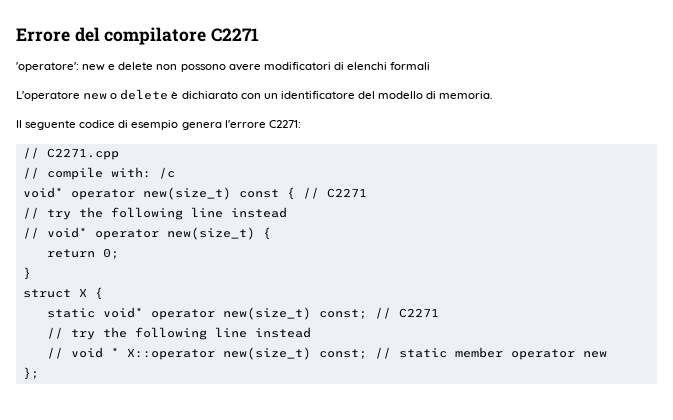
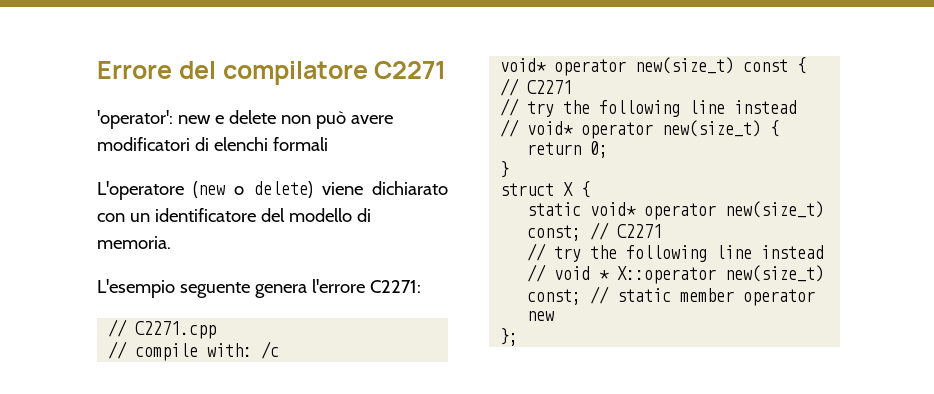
[16,62,79,72] 'operatore': -> [97,110,173,129] 'operator':
[180,64,226,72] possono -> [315,111,346,129] può
[83,89,179,100] new o delete è -> [193,181,363,198] (new o delete) viene
[16,120,179,130] Il seguente codice di esempio -> [97,279,250,298] L'esempio seguente

